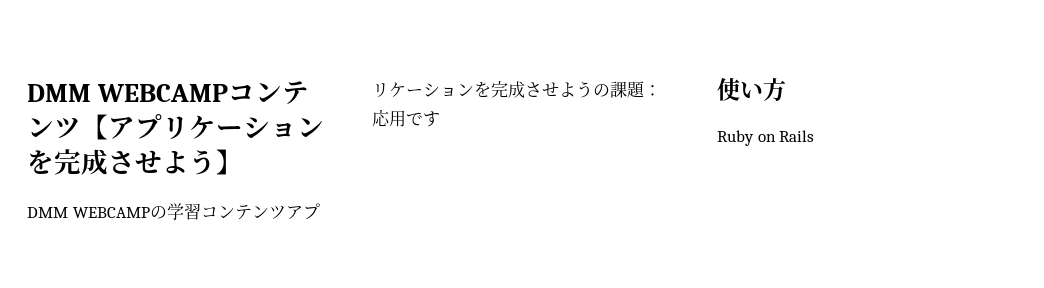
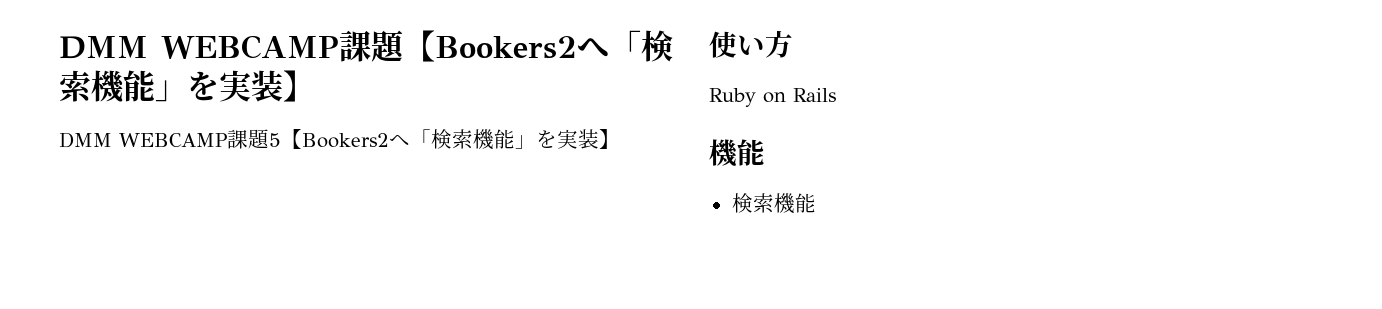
[27,81,310,104] [27,114,324,140] [27,149,243,175] [27,203,320,220] [372,81,661,98] [372,110,440,127] DMM WEBCAMPコンテンツ【アプリケーションを完成させよう】 // DMM WEBCAMPの学習コンテンツアプリケーションを完成させようの課題：応用です -> [59,30,673,62] [57,70,315,103] [59,129,620,150] DMM WEBCAMP課題【Bookers2へ「検索機能」を実装】 // DMM WEBCAMP課題5【Bookers2へ「検索機能」を実装】
(815, 136) none -> [709,139,765,167] [731,193,816,214] // 機能 // 検索機能

